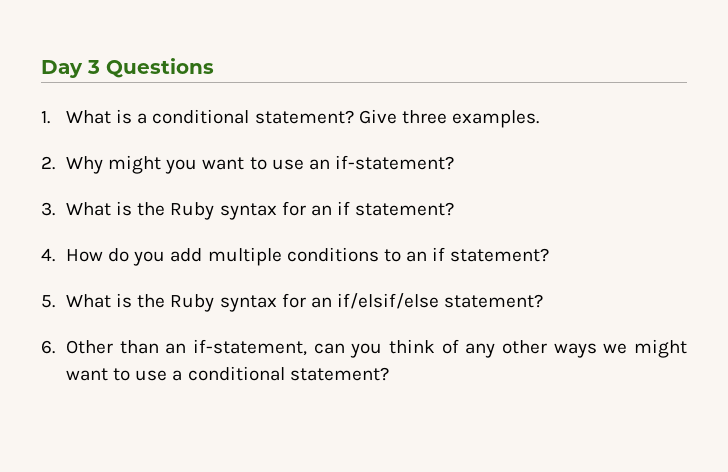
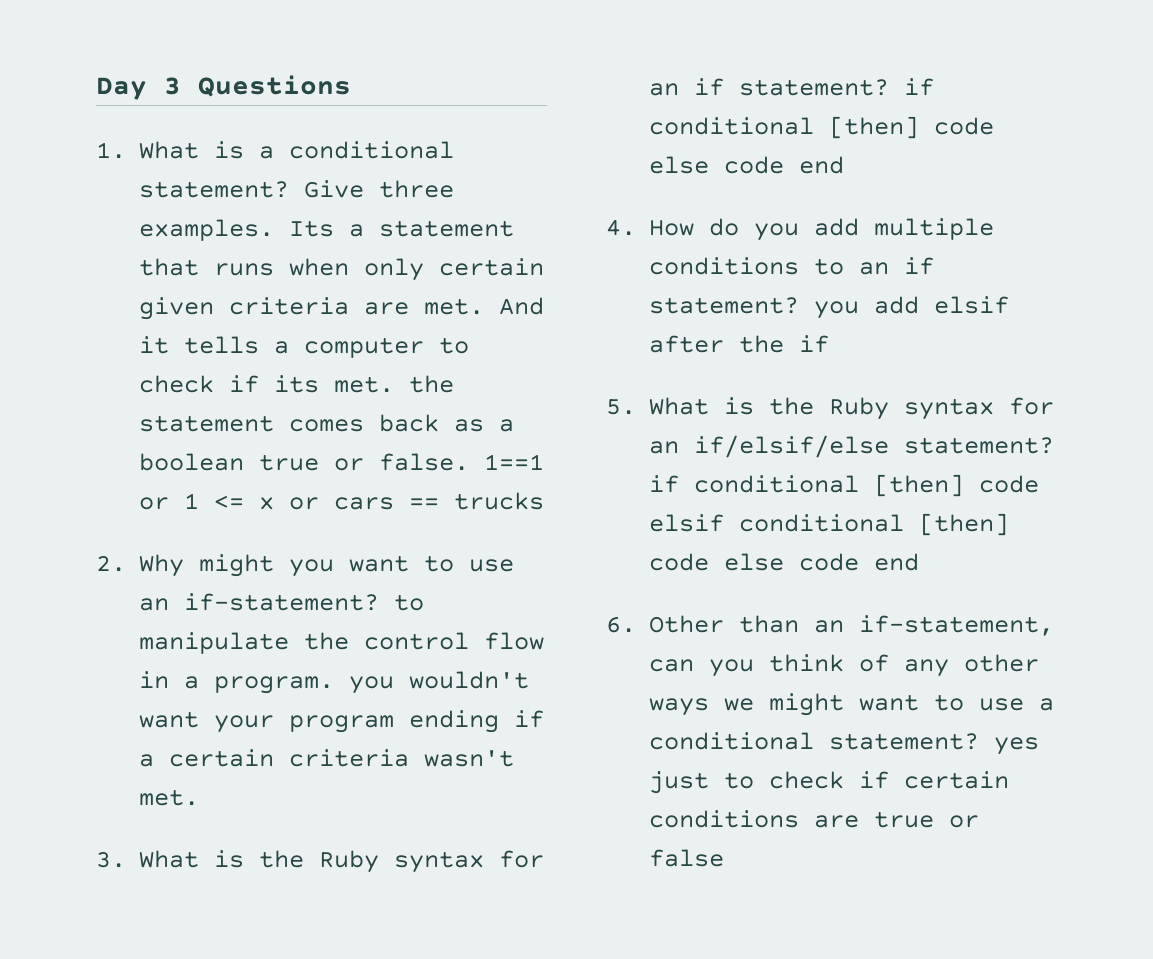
(539, 119) none -> [288,220,514,237] [138,258,544,281] [138,297,544,320] [138,336,469,358] [138,375,454,393] [138,414,514,432] [138,453,544,471] [138,492,544,510] Its a statement that runs when only certain given criteria are met. And it tells a computer to check if its met. the statement comes back as a boolean true or false. 1==1 or 1 <= x or cars == trucks
(454, 162) none -> [393,594,424,611] [138,632,544,654] [138,671,529,694] [138,710,544,733] [138,749,514,767] [138,789,199,806] to manipulate the control flow in a program. you wouldn't want your program ending if a certain criteria wasn't met.
(455, 209) none -> [903,78,934,96] [648,116,994,139] [648,156,844,174] if conditional [then] code else code end
(550, 255) none -> [813,296,1009,319] [648,335,829,353] you add elsif after the if
(544, 301) none -> [648,474,1039,497] [648,513,1009,536] [648,553,919,571] if conditional [then] code elsif conditional [then] code else code end
(389, 374) none -> [993,737,1039,755] [648,771,1009,794] [648,810,979,828] [648,849,724,867] yes just to check if certain conditions are true or false

